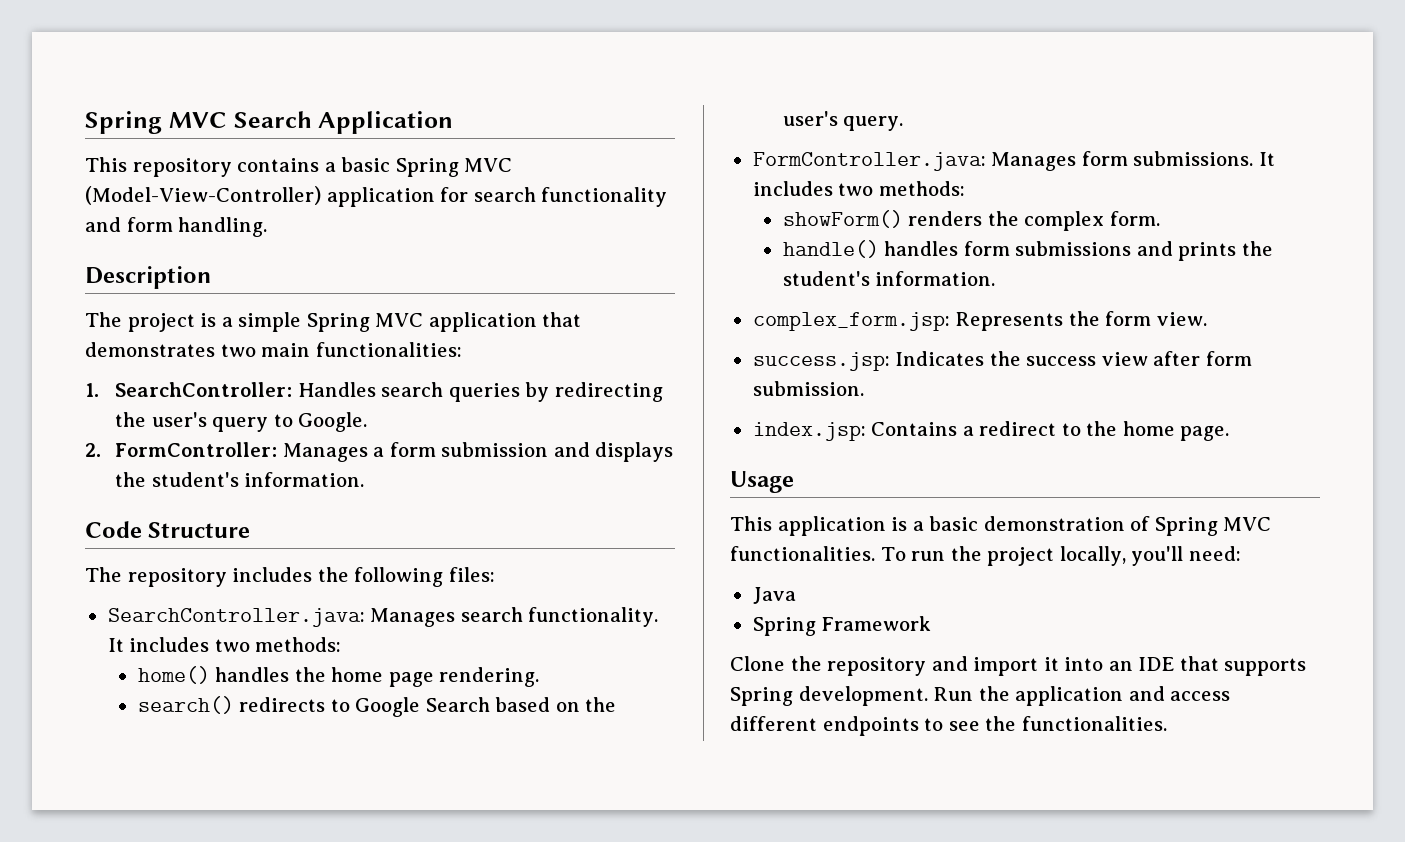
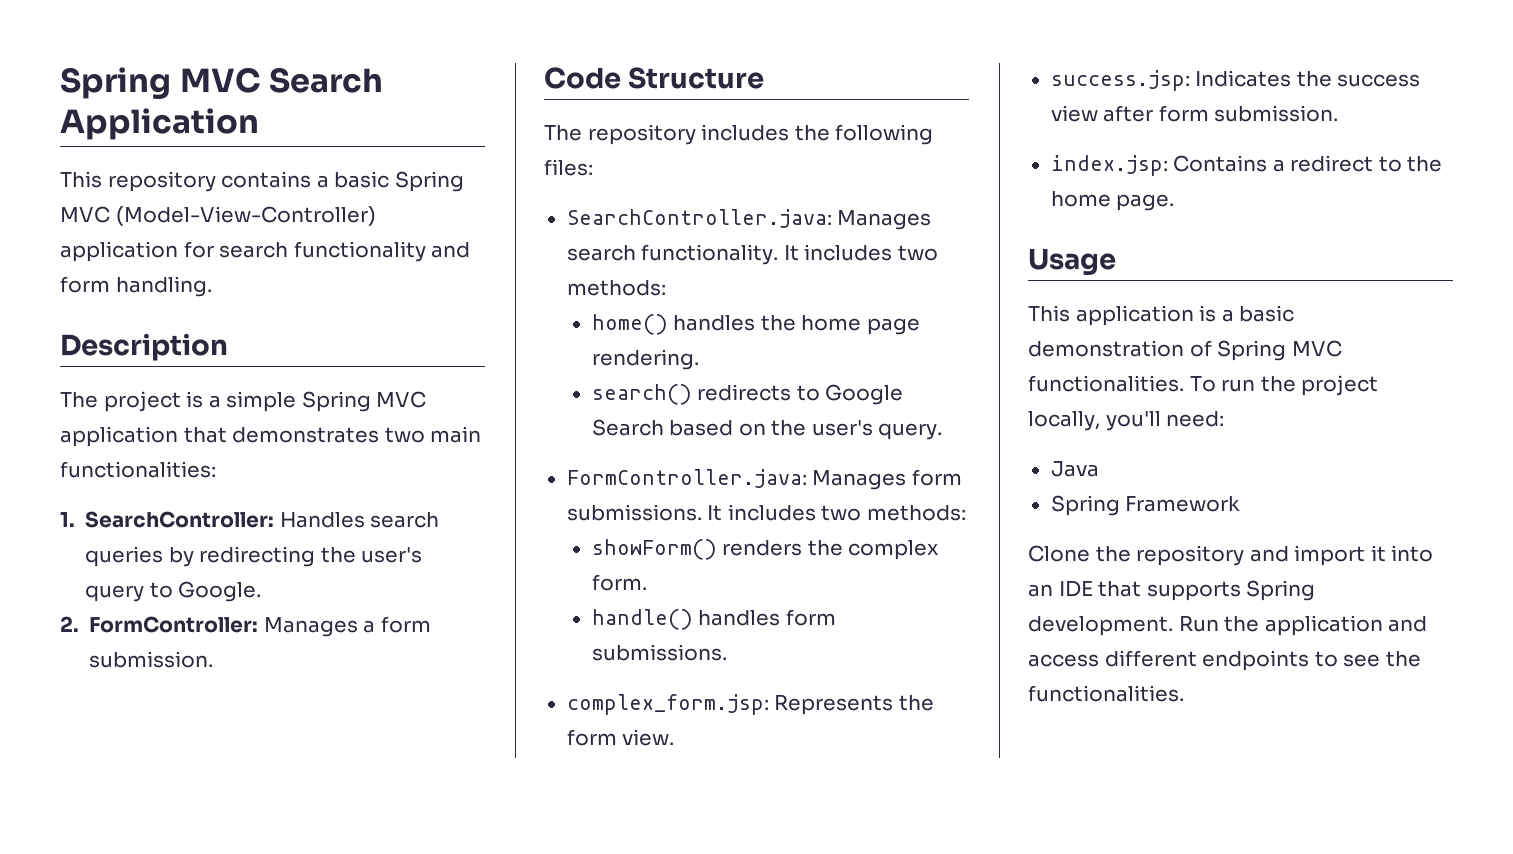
[441,442,674,462] [115,472,365,487] submission and displays the student's information. -> [89,651,214,668] submission.
[1015,241,1273,261] [782,271,996,286] submissions and prints the student's information. -> [591,644,727,661] submissions.

